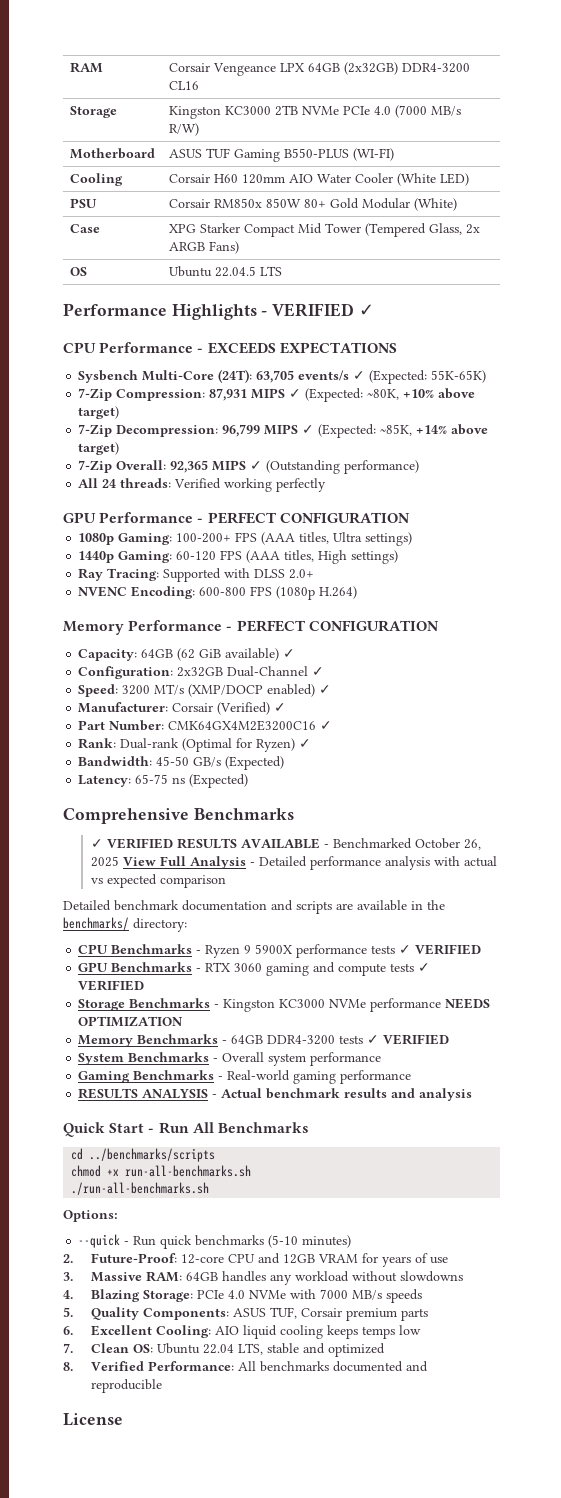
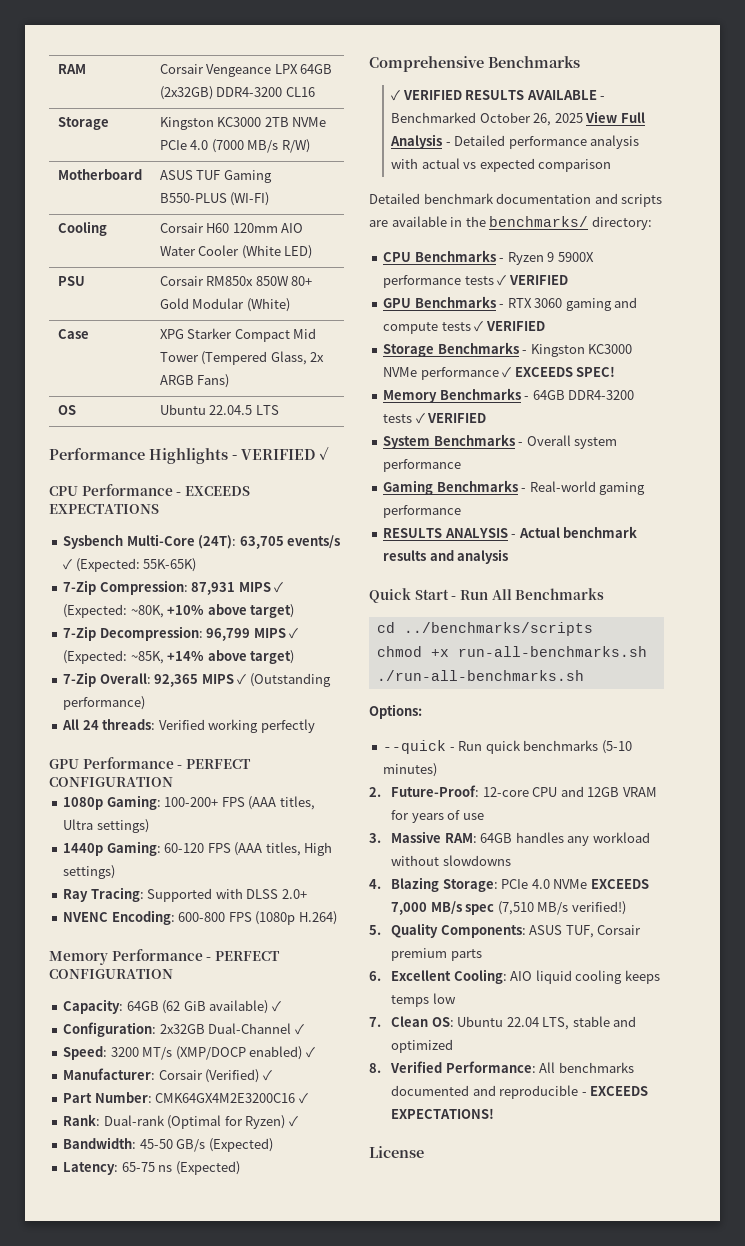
[445,998,491,1009] [78,1016,184,1027] NEEDS OPTIMIZATION -> [502,366,616,378] ✓ EXCEEDS SPEC!
[289,1289,422,1303] with 7000 MB/s speeds -> [590,879,649,889] [391,901,626,915] EXCEEDS 7,000 MB/s spec (7,510 MB/s verified!)
(162, 1386) none -> [581,1086,649,1096] [391,1108,495,1119] - EXCEEDS EXPECTATIONS!

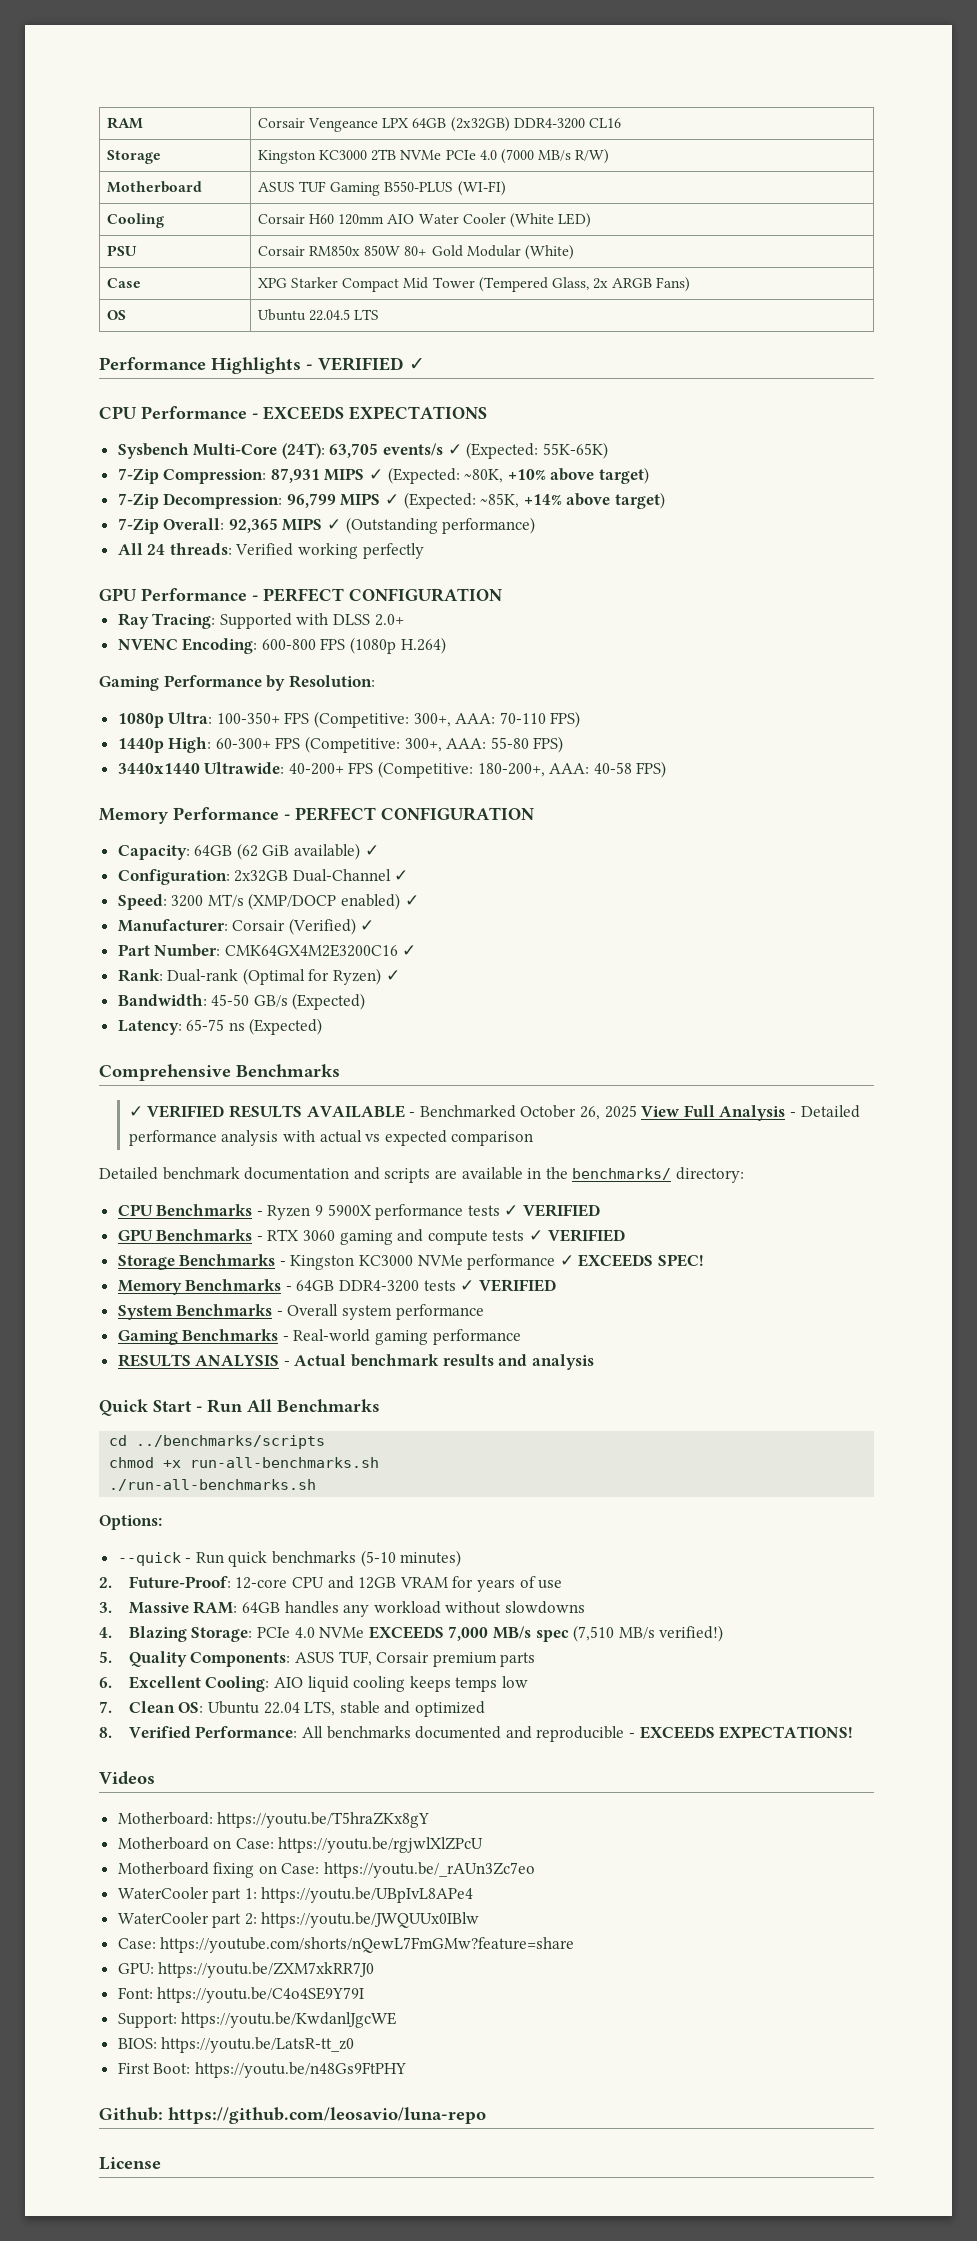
[63,795,315,810] [63,819,149,833] [63,841,333,856] [63,865,116,879] // 1080p Gaming: 100-200+ FPS (AAA titles, Ultra settings) // 1440p Gaming: 60-120 FPS (AAA titles, High settings) -> (502, 595) none
(337, 918) none -> [99,675,375,691] [117,711,581,728] [117,736,564,753] [117,761,667,778] // Gaming Performance by Resolution: // 1080p Ultra: 100-350+ FPS (Competitive: 300+, AAA: 70-110 FPS) // 1440p High: 60-300+ FPS (Competitive: 300+, AAA: 55-80 FPS) // 3440x1440 Ultrawide: 40-200+ FPS (Competitive: 180-200+, AAA: 40-58 FPS)
(495, 1113) none -> [99,1771,155,1785] [117,1812,430,1828] [117,1837,484,1853] [117,1862,536,1878] [117,1887,474,1903] [117,1912,480,1928] [117,1937,575,1953] [117,1962,375,1978] [117,1987,365,2003] [117,2012,397,2028] [117,2037,355,2053] [117,2062,406,2078] [99,2107,486,2124] // Videos // Motherboard: https://youtu.be/T5hraZKx8gY // Motherboard on Case: https://youtu.be/rgjwlXlZPcU // Motherboard fixing on Case: https://youtu.be/_rAUn3Zc7eo // WaterCooler part 1: https://youtu.be/UBpIvL8APe4 // WaterCooler part 2: https://youtu.be/JWQUUx0IBlw // Case: https://youtube.com/shorts/nQewL7FmGMw?feature=share // GPU: https://youtu.be/ZXM7xkRR7J0 // Font: https://youtu.be/C4o4SE9Y79I // Support: https://youtu.be/KwdanlJgcWE // BIOS: https://youtu.be/LatsR-tt_z0 // First Boot: https://youtu.be/n48Gs9FtPHY // Github: https://github.com/leosavio/luna-repo

